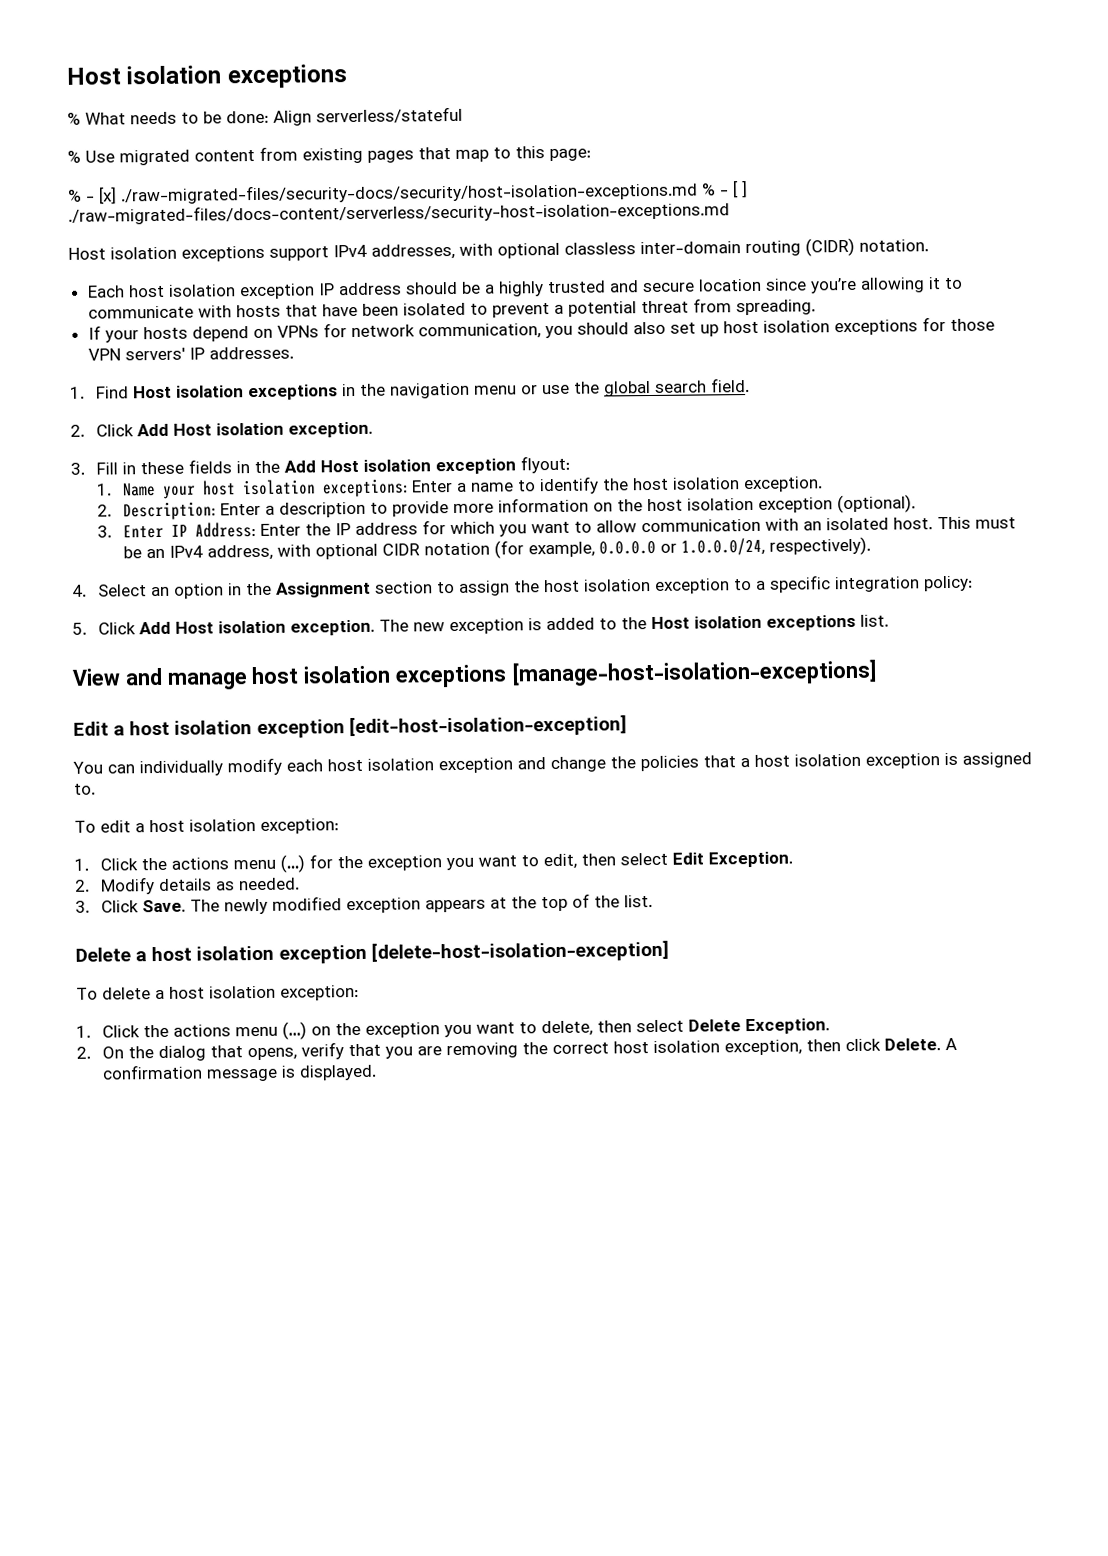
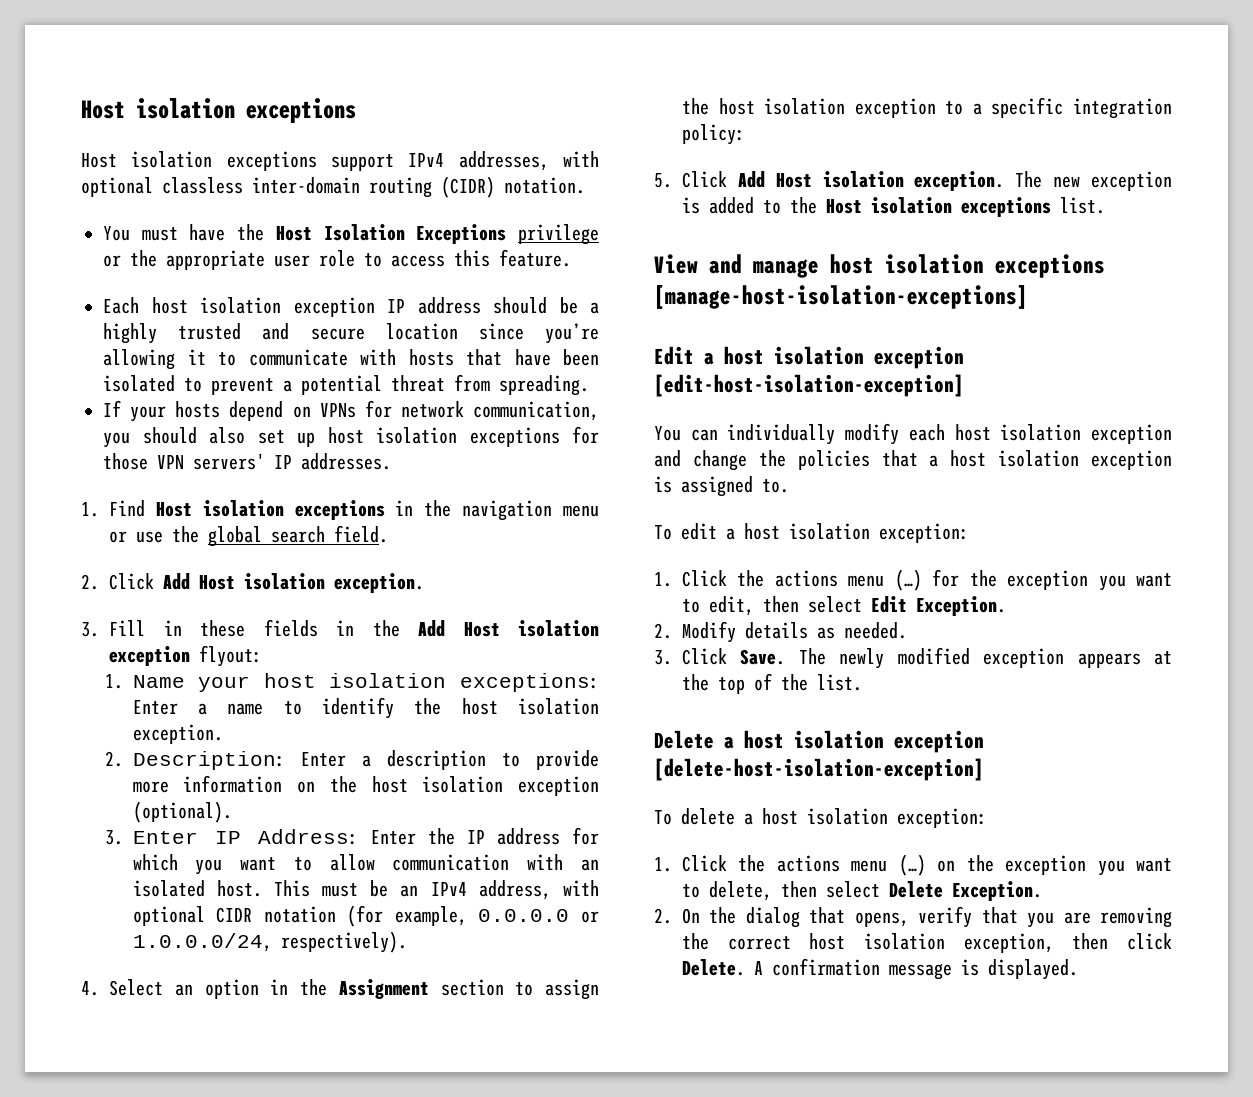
[66,64,347,89] [67,106,463,126] [67,146,591,166] [68,180,748,205] [68,201,730,225] Host isolation exceptions // % What needs to be done: Align serverless/stateful // % Use migrated content from existing pages that map to this page: // % - [x] ./raw-migrated-files/security-docs/security/host-isolation-exceptions.md % - [ ] ./raw-migrated-files/docs-content/serverless/security-host-isolation-exceptions.md -> [81,98,356,123] Host isolation exceptions
(929, 245) none -> [103,224,599,245] [103,249,571,270] // You must have the Host Isolation Exceptions privilege or the appropriate user role to access this feature.

